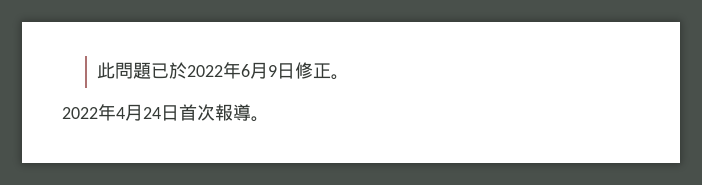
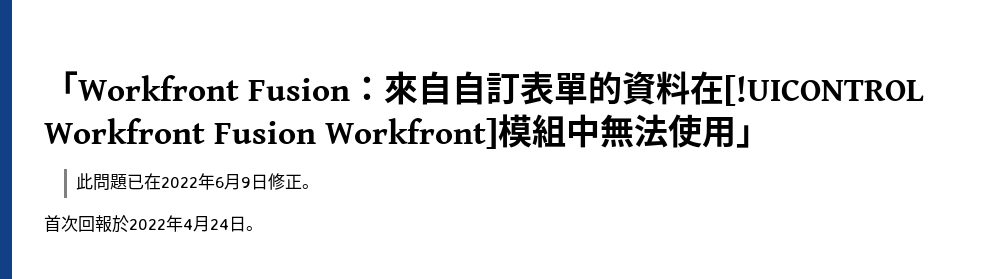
(97, 70) none -> [44,71,925,106] [44,114,771,149] 「Workfront Fusion：來自自訂表單的資料在[!UICONTROL Workfront Fusion Workfront]模組中無法使用」 //
[169,62,188,79] 於 -> [144,173,162,190] 在
(350, 77) none -> [44,215,129,233] 首次回報於
[179,104,251,121] 首次報導 -> (246, 224) none

